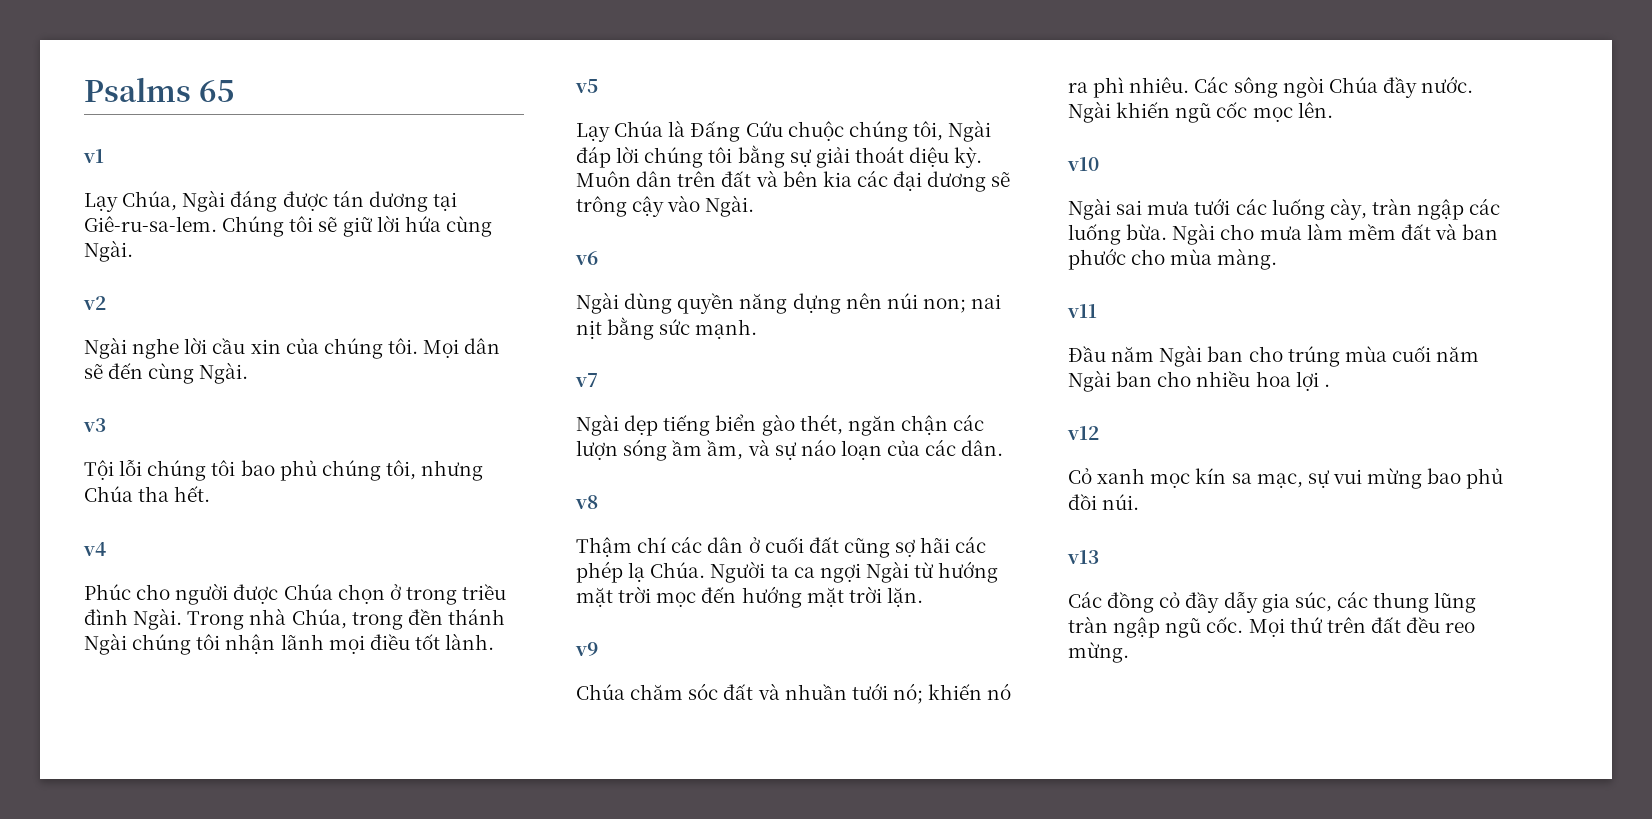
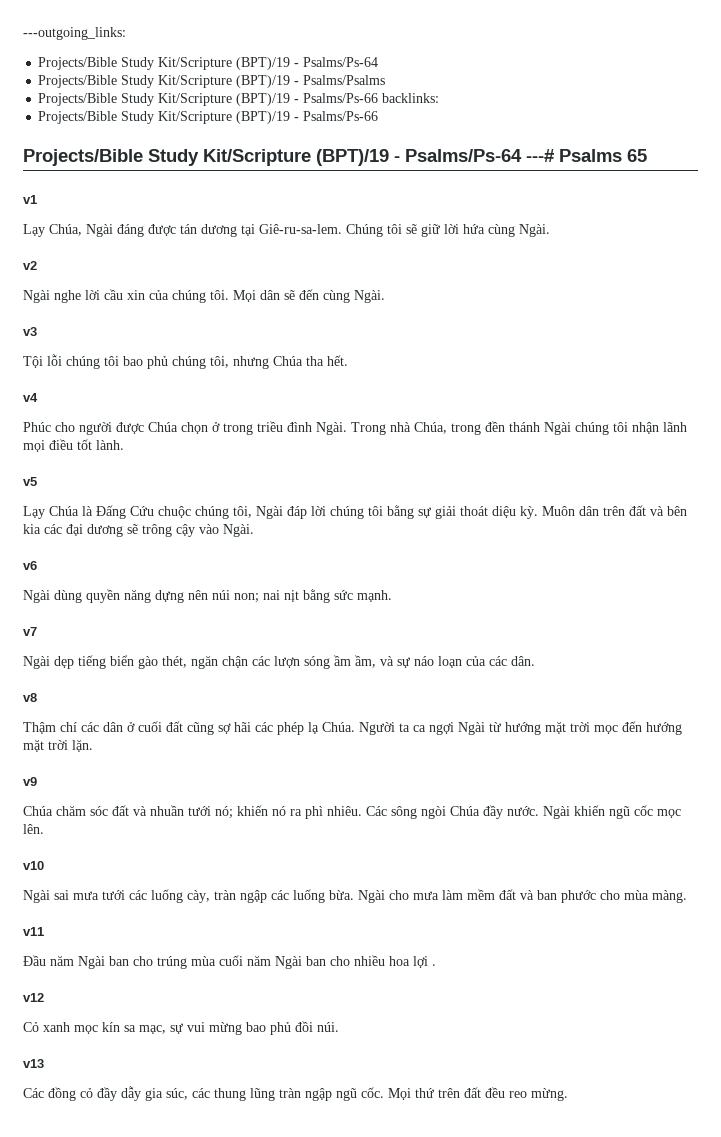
(84, 89) none -> [23,27,126,40] [38,57,379,70] [38,75,386,88] [38,93,440,106] [38,111,379,124] [23,149,554,166] ---outgoing_links: // Projects/Bible Study Kit/Scripture (BPT)/19 - Psalms/Ps-64 // Projects/Bible Study Kit/Scripture (BPT)/19 - Psalms/Psalms // Projects/Bible Study Kit/Scripture (BPT)/19 - Psalms/Ps-66 backlinks: // Projects/Bible Study Kit/Scripture (BPT)/19 - Psalms/Ps-66 // Projects/Bible Study Kit/Scripture (BPT)/19 - Psalms/Ps-64 ---#

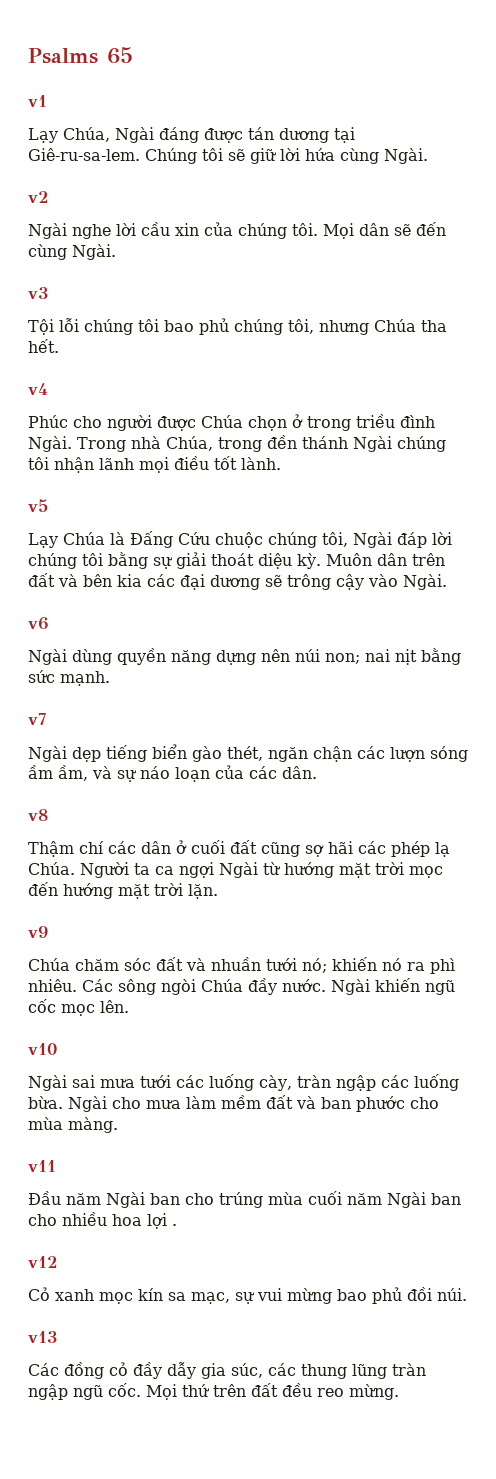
[23,27,126,40] [38,57,379,70] [38,75,386,88] [38,93,440,106] [38,111,379,124] [23,149,554,166] ---outgoing_links: // Projects/Bible Study Kit/Scripture (BPT)/19 - Psalms/Ps-64 // Projects/Bible Study Kit/Scripture (BPT)/19 - Psalms/Psalms // Projects/Bible Study Kit/Scripture (BPT)/19 - Psalms/Ps-66 backlinks: // Projects/Bible Study Kit/Scripture (BPT)/19 - Psalms/Ps-66 // Projects/Bible Study Kit/Scripture (BPT)/19 - Psalms/Ps-64 ---# -> (28, 56) none

